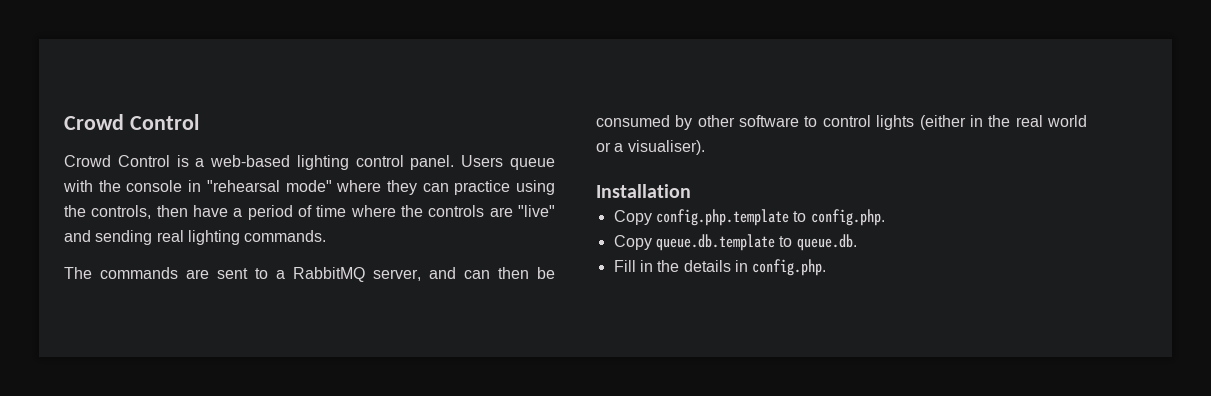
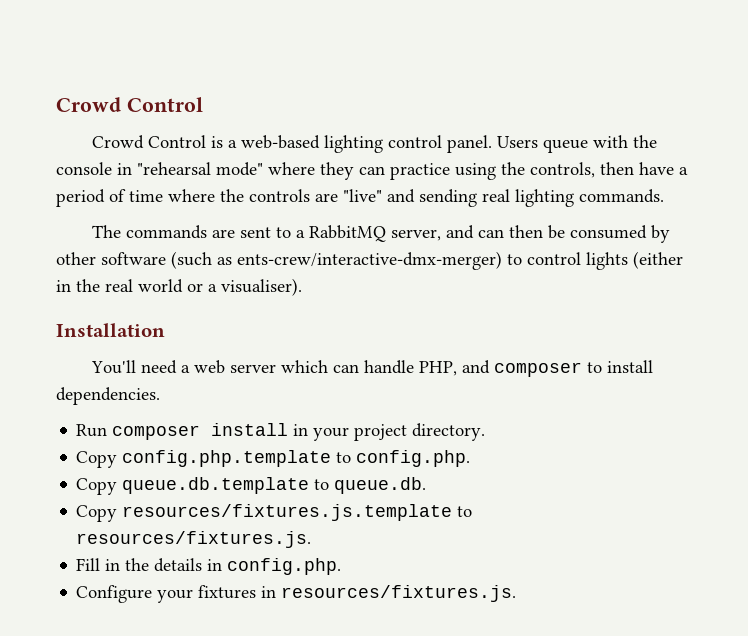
(800, 121) none -> [171,251,502,270] (such as ents-crew/interactive-dmx-merger)
(691, 191) none -> [91,360,654,377] [56,387,160,405] [76,423,486,441] // You'll need a web server which can handle PHP, and composer to install dependencies. // Run composer install in your project directory.
(857, 242) none -> [76,504,473,522] [76,531,312,548] // Copy resources/fixtures.js.template to resources/fixtures.js.
(827, 267) none -> [76,585,517,603] // Configure your fixtures in resources/fixtures.js.

